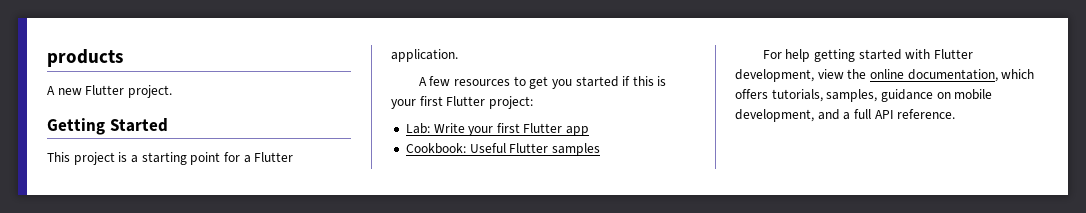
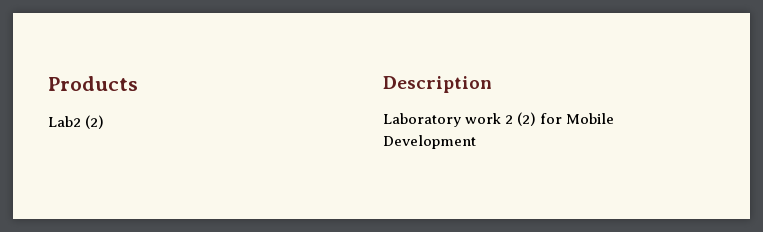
[47,49,123,67] [47,85,172,98] [47,118,168,135] [47,152,294,165] [391,49,458,62] [418,76,667,89] [391,96,533,109] [405,123,590,136] [405,143,600,156] [762,49,973,62] [735,69,1035,82] [735,89,993,102] [735,109,956,122] products // A new Flutter project. // Getting Started // This project is a starting point for a Flutter application. // A few resources to get you started if this is your first Flutter project: // Lab: Write your first Flutter app // Cookbook: Useful Flutter samples // For help getting started with Flutter development, view the online documentation, which offers tutorials, samples, guidance on mobile development, and a full API reference. -> [48,76,138,91] [48,115,105,129] [383,76,492,93] [383,112,615,127] [383,135,476,149] Products // Lab2 (2) // Description // Laboratory work 2 (2) for Mobile Development

